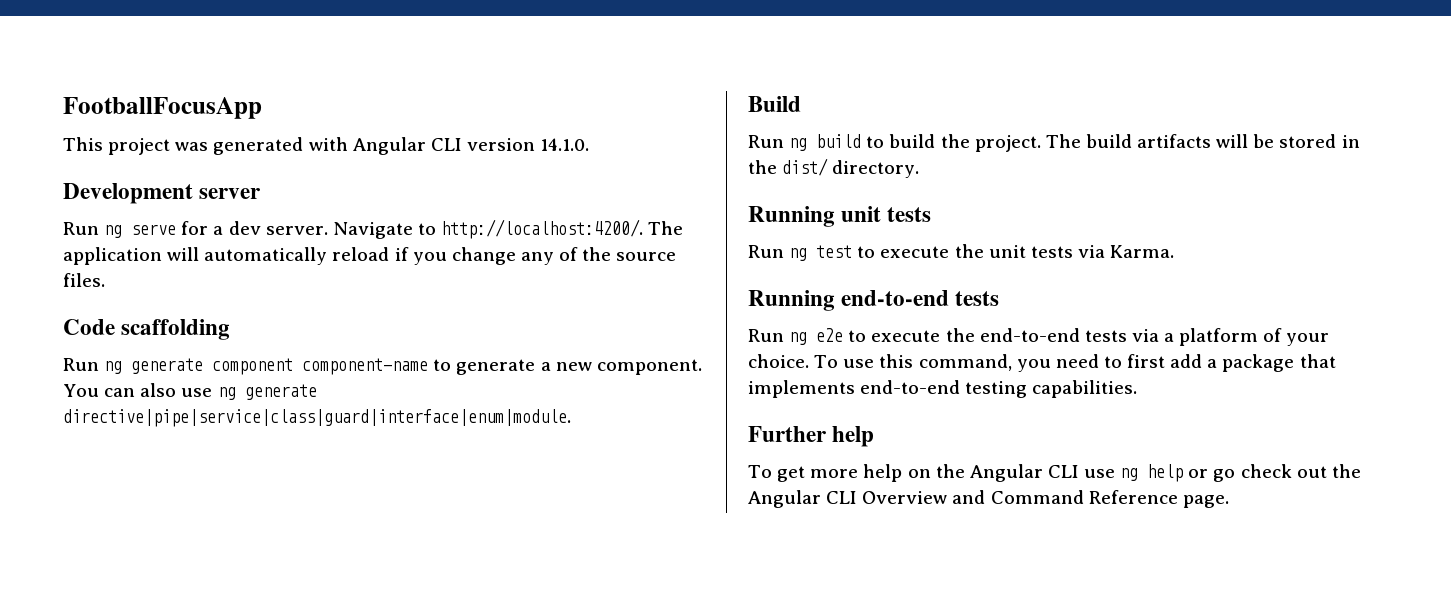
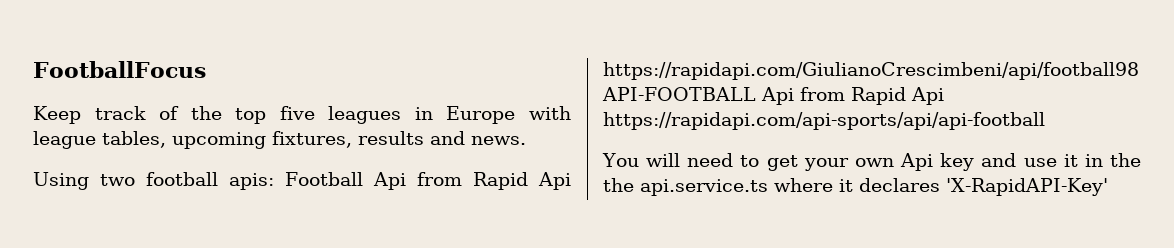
[63,97,262,119] [63,137,590,155] [63,183,261,204] [63,219,684,239] [63,247,677,265] [63,273,105,287] [63,319,231,340] [63,358,702,375] [63,383,317,400] [63,409,571,427] [748,96,801,112] [748,134,1360,152] [748,158,920,178] [748,206,932,227] [748,244,1175,261] [748,290,1000,311] [748,328,1330,346] [748,354,1336,372] [748,380,1138,398] [748,426,875,447] [748,464,1361,482] [748,490,1229,508] FootballFocusApp // This project was generated with Angular CLI version 14.1.0. // Development server // Run ng serve for a dev server. Navigate to http://localhost:4200/. The application will automatically reload if you change any of the source files. // Code scaffolding // Run ng generate component component-name to generate a new component. You can also use ng generate directive|pipe|service|class|guard|interface|enum|module. // Build // Run ng build to build the project. The build artifacts will be stored in the dist/ directory. // Running unit tests // Run ng test to execute the unit tests via Karma. // Running end-to-end tests // Run ng e2e to execute the end-to-end tests via a platform of your choice. To use this command, you need to first add a package that implements end-to-end testing capabilities. // Further help // To get more help on the Angular CLI use ng help or go check out the Angular CLI Overview and Command Reference page. -> [33,61,206,78] [33,106,571,124] [33,131,526,149] [33,172,571,190] [603,62,1139,80] [602,87,944,105] [603,112,1045,130] [602,153,1141,171] [603,178,1108,196] FootballFocus // Keep track of the top five leagues in Europe with league tables, upcoming fixtures, results and news. // Using two football apis: Football Api from Rapid Api https://rapidapi.com/GiulianoCrescimbeni/api/football98 API-FOOTBALL Api from Rapid Api https://rapidapi.com/api-sports/api/api-football // You will need to get your own Api key and use it in the the api.service.ts where it declares 'X-RapidAPI-Key'

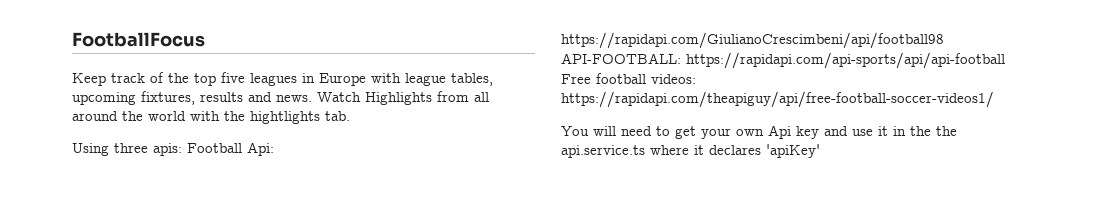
[33,172,571,190] [603,62,1139,80] [602,87,944,105] [603,112,1045,130] // Using two football apis: Football Api from Rapid Api https://rapidapi.com/GiulianoCrescimbeni/api/football98 API-FOOTBALL Api from Rapid Api https://rapidapi.com/api-sports/api/api-football -> [317,91,489,105] [72,111,350,124] [72,142,274,156] [561,32,944,49] [561,52,1005,69] [561,73,696,84] [561,91,994,108] Watch Highlights from all around the world with the hightlights tab. // Using three apis: Football Api: https://rapidapi.com/GiulianoCrescimbeni/api/football98 API-FOOTBALL: https://rapidapi.com/api-sports/api/api-football Free football videos: https://rapidapi.com/theapiguy/api/free-football-soccer-videos1/
[946,178,1108,196] 'X-RapidAPI-Key' -> [766,144,820,158] 'apiKey'

